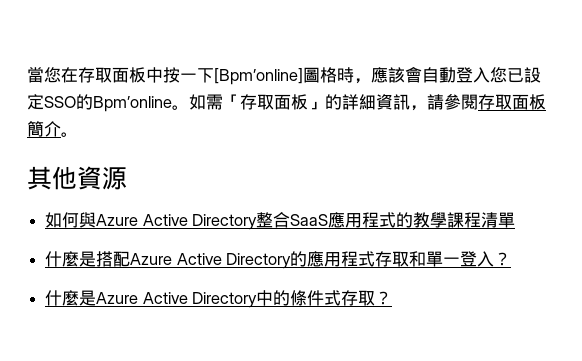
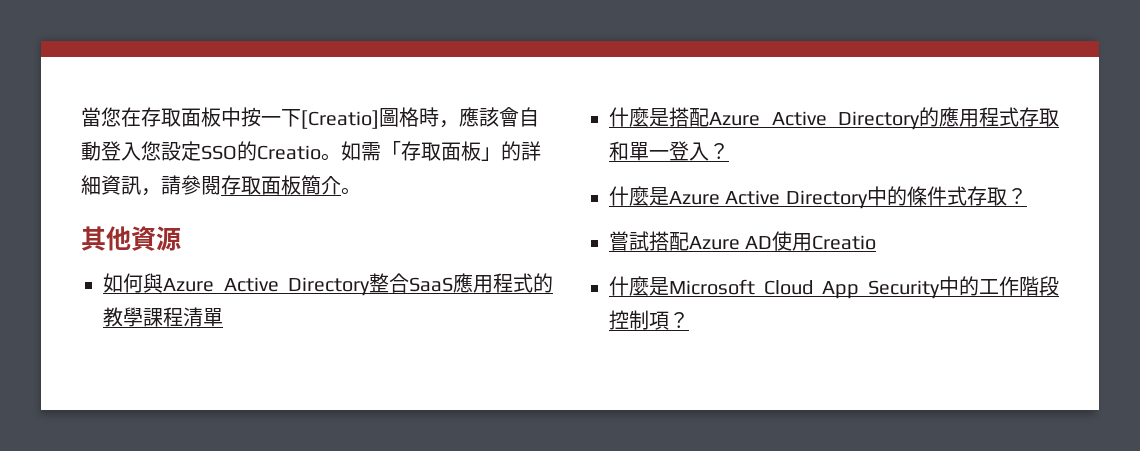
[214,68,303,85] [Bpm’online] -> [301,110,379,129] [Creatio]
[507,68,524,83] 已 -> (161, 151) none
[93,96,172,112] Bpm’online -> [257,145,321,160] Creatio
(393, 298) none -> [609,231,877,251] [609,276,1059,299] [609,310,689,330] // 嘗試搭配Azure AD使用Creatio // 什麼是Microsoft Cloud App Security中的工作階段控制項？

